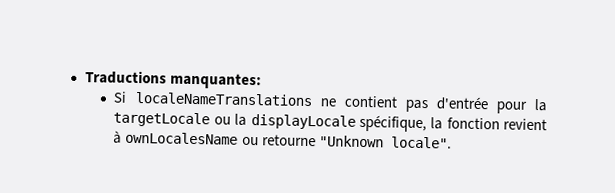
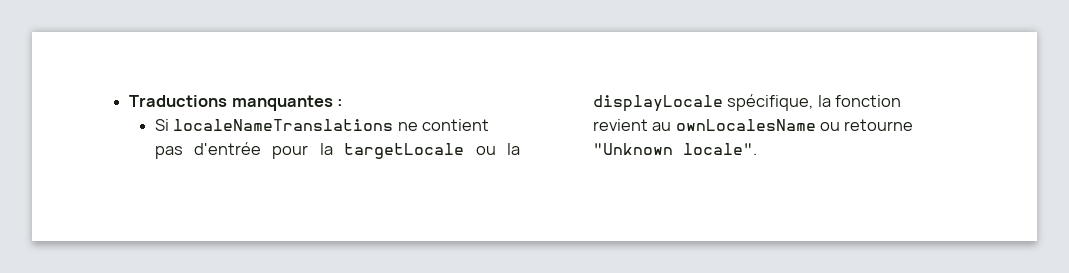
[169,72,262,90] manquantes: -> [231,95,344,111] manquantes :
[113,130,123,144] à -> [652,122,672,131] au

